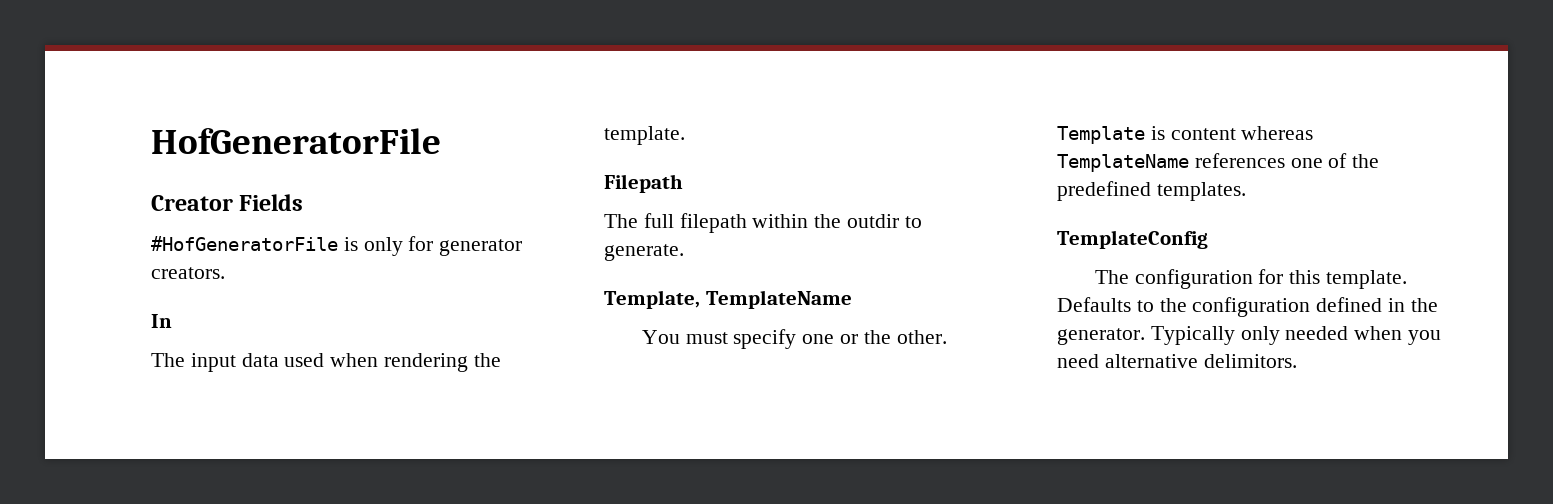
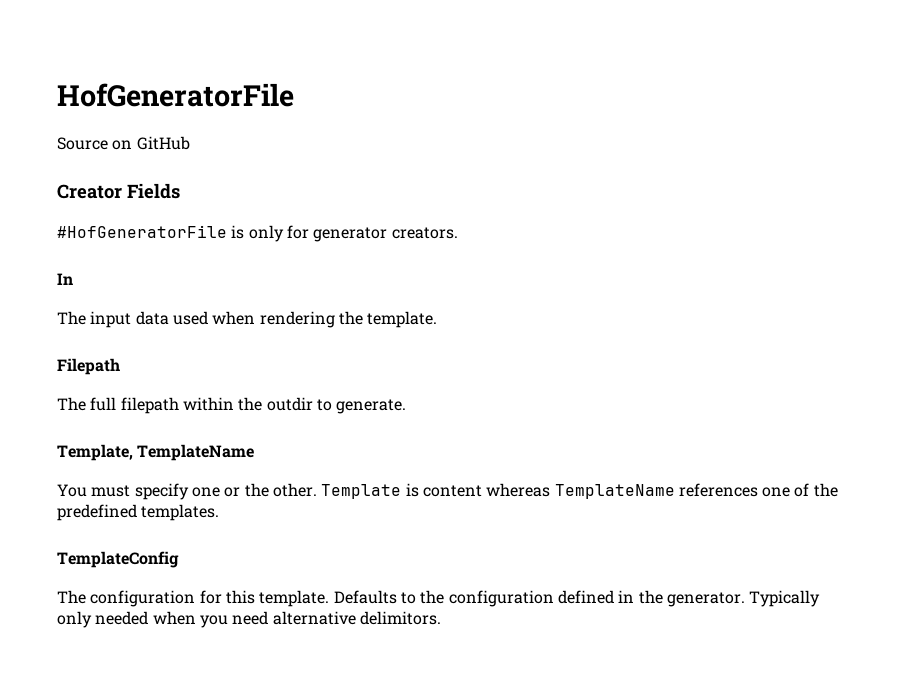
(441, 141) none -> [57,136,190,150] // Source on GitHub

